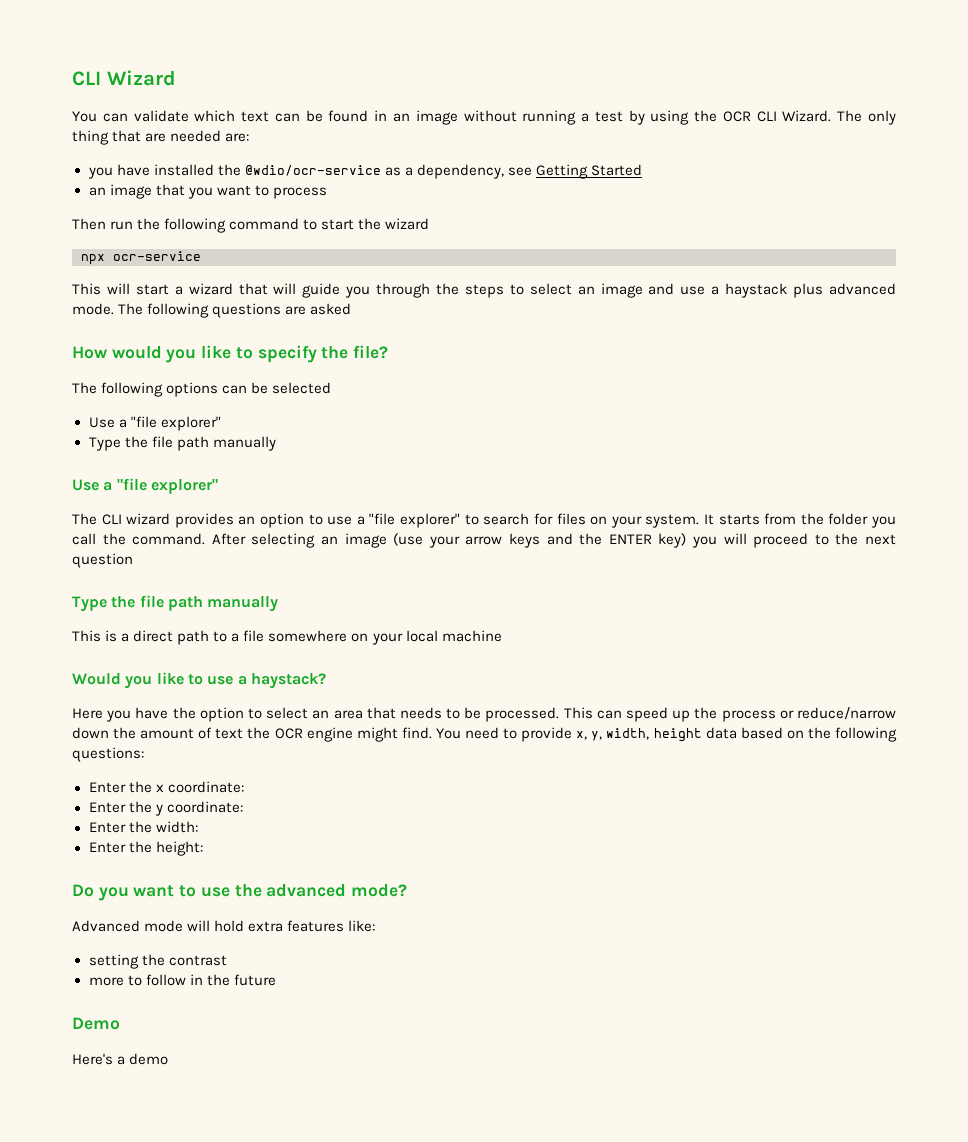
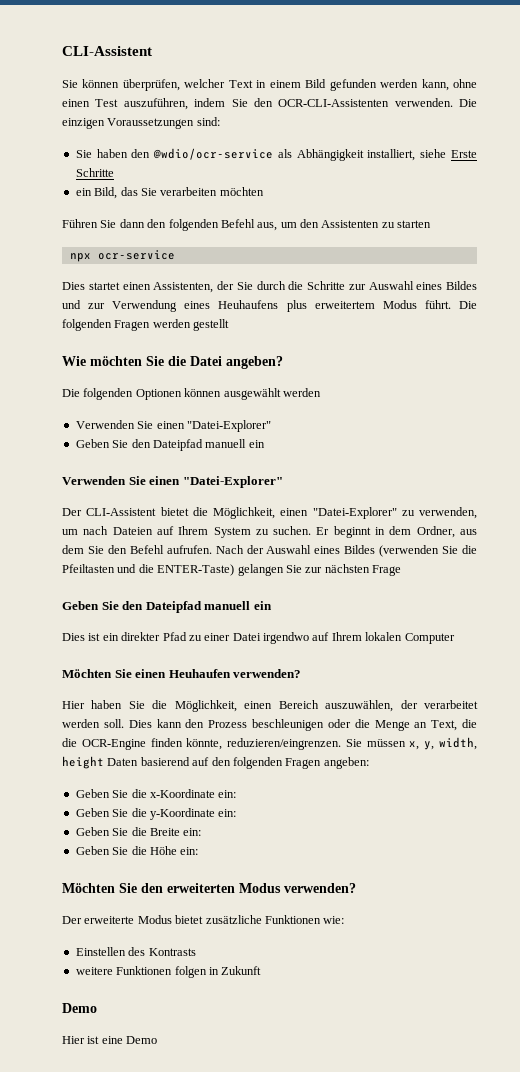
[72,70,176,86] [72,110,896,125] [72,130,250,145] [87,164,642,179] [88,184,327,199] [72,218,430,233] [81,251,201,265] [72,283,897,298] [72,303,352,318] [72,345,389,363] [72,382,332,397] [88,416,221,431] [88,436,276,451] [72,478,218,494] [72,513,896,528] [72,533,897,548] [72,553,133,568] [72,595,279,612] [72,630,502,645] [72,672,326,689] [72,707,896,722] [72,727,897,742] [72,747,144,762] [88,781,244,793] [88,801,243,816] [88,821,198,833] [88,841,203,856] [72,884,408,901] [72,920,376,932] [88,954,227,969] [88,974,276,986] [72,1017,120,1030] [72,1053,169,1065] CLI Wizard // You can validate which text can be found in an image without running a test by using the OCR CLI Wizard. The only thing that are needed are: // you have installed the @wdio/ocr-service as a dependency, see Getting Started // an image that you want to process // Then run the following command to start the wizard // npx ocr-service // This will start a wizard that will guide you through the steps to select an image and use a haystack plus advanced mode. The following questions are asked // How would you like to specify the file? // The following options can be selected // Use a "file explorer" // Type the file path manually // Use a "file explorer" // The CLI wizard provides an option to use a "file explorer" to search for files on your system. It starts from the folder you call the command. After selecting an image (use your arrow keys and the ENTER key) you will proceed to the next question // Type the file path manually // This is a direct path to a file somewhere on your local machine // Would you like to use a haystack? // Here you have the option to select an area that needs to be processed. This can speed up the process or reduce/narrow down the amount of text the OCR engine might find. You need to provide x, y, width, height data based on the following questions: // Enter the x coordinate: // Enter the y coordinate: // Enter the width: // Enter the height: // Do you want to use the advanced mode? // Advanced mode will hold extra features like: // setting the contrast // more to follow in the future // Demo // Here's a demo -> [62,46,152,56] [62,79,477,91] [62,98,477,110] [62,117,220,129] [75,148,477,161] [75,168,114,177] [75,187,264,199] [62,219,432,231] [69,250,175,262] [62,281,477,293] [62,300,477,312] [62,319,230,331] [62,356,283,369] [62,388,321,400] [75,420,271,432] [75,439,265,451] [62,476,283,488] [62,507,477,519] [62,526,478,538] [62,545,478,557] [62,564,401,576] [62,601,272,613] [62,632,455,644] [62,669,302,678] [62,700,479,712] [62,719,477,731] [62,737,477,750] [62,756,369,769] [75,789,237,798] [75,808,237,820] [75,827,202,836] [75,846,199,855] [62,883,356,893] [62,915,345,924] [75,947,196,956] [75,966,262,978] [62,1003,97,1013] [62,1036,158,1044] CLI-Assistent // Sie können überprüfen, welcher Text in einem Bild gefunden werden kann, ohne einen Test auszuführen, indem Sie den OCR-CLI-Assistenten verwenden. Die einzigen Voraussetzungen sind: // Sie haben den @wdio/ocr-service als Abhängigkeit installiert, siehe Erste Schritte // ein Bild, das Sie verarbeiten möchten // Führen Sie dann den folgenden Befehl aus, um den Assistenten zu starten // npx ocr-service // Dies startet einen Assistenten, der Sie durch die Schritte zur Auswahl eines Bildes und zur Verwendung eines Heuhaufens plus erweitertem Modus führt. Die folgenden Fragen werden gestellt // Wie möchten Sie die Datei angeben? // Die folgenden Optionen können ausgewählt werden // Verwenden Sie einen "Datei-Explorer" // Geben Sie den Dateipfad manuell ein // Verwenden Sie einen "Datei-Explorer" // Der CLI-Assistent bietet die Möglichkeit, einen "Datei-Explorer" zu verwenden, um nach Dateien auf Ihrem System zu suchen. Er beginnt in dem Ordner, aus dem Sie den Befehl aufrufen. Nach der Auswahl eines Bildes (verwenden Sie die Pfeiltasten und die ENTER-Taste) gelangen Sie zur nächsten Frage // Geben Sie den Dateipfad manuell ein // Dies ist ein direkter Pfad zu einer Datei irgendwo auf Ihrem lokalen Computer // Möchten Sie einen Heuhaufen verwenden? // Hier haben Sie die Möglichkeit, einen Bereich auszuwählen, der verarbeitet werden soll. Dies kann den Prozess beschleunigen oder die Menge an Text, die die OCR-Engine finden könnte, reduzieren/eingrenzen. Sie müssen x, y, width, height Daten basierend auf den folgenden Fragen angeben: // Geben Sie die x-Koordinate ein: // Geben Sie die y-Koordinate ein: // Geben Sie die Breite ein: // Geben Sie die Höhe ein: // Möchten Sie den erweiterten Modus verwenden? // Der erweiterte Modus bietet zusätzliche Funktionen wie: // Einstellen des Kontrasts // weitere Funktionen folgen in Zukunft // Demo // Hier ist eine Demo

